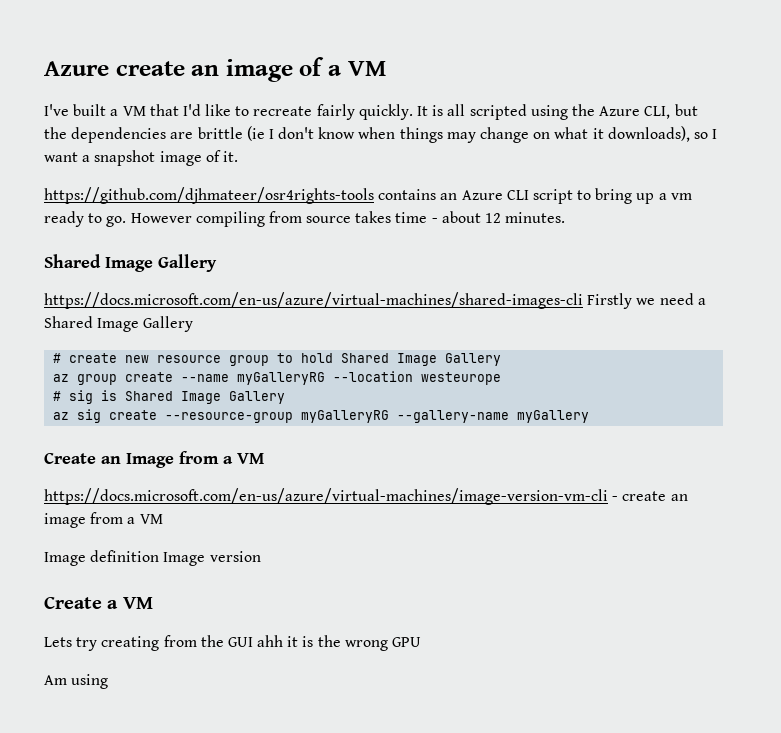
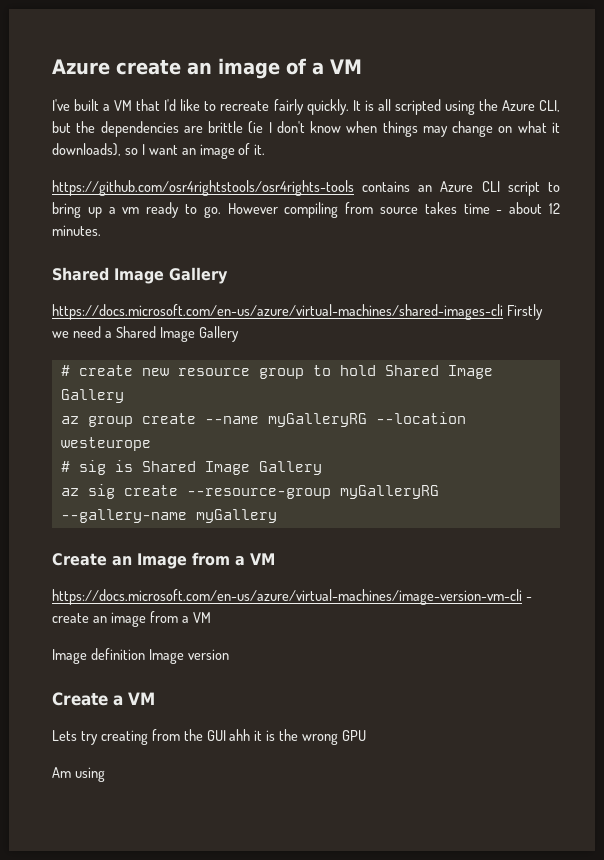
[82,150,156,166] a snapshot -> [181,148,196,155] an
[44,187,374,204] https://github.com/djhmateer/osr4rights-tools -> [52,180,354,196] https://github.com/osr4rightstools/osr4rights-tools

